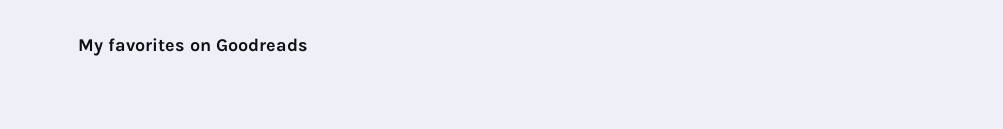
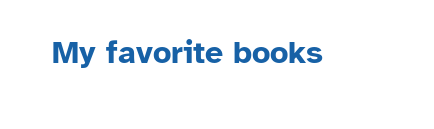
[108,38,308,52] favorites on Goodreads -> [106,39,323,63] favorite books

